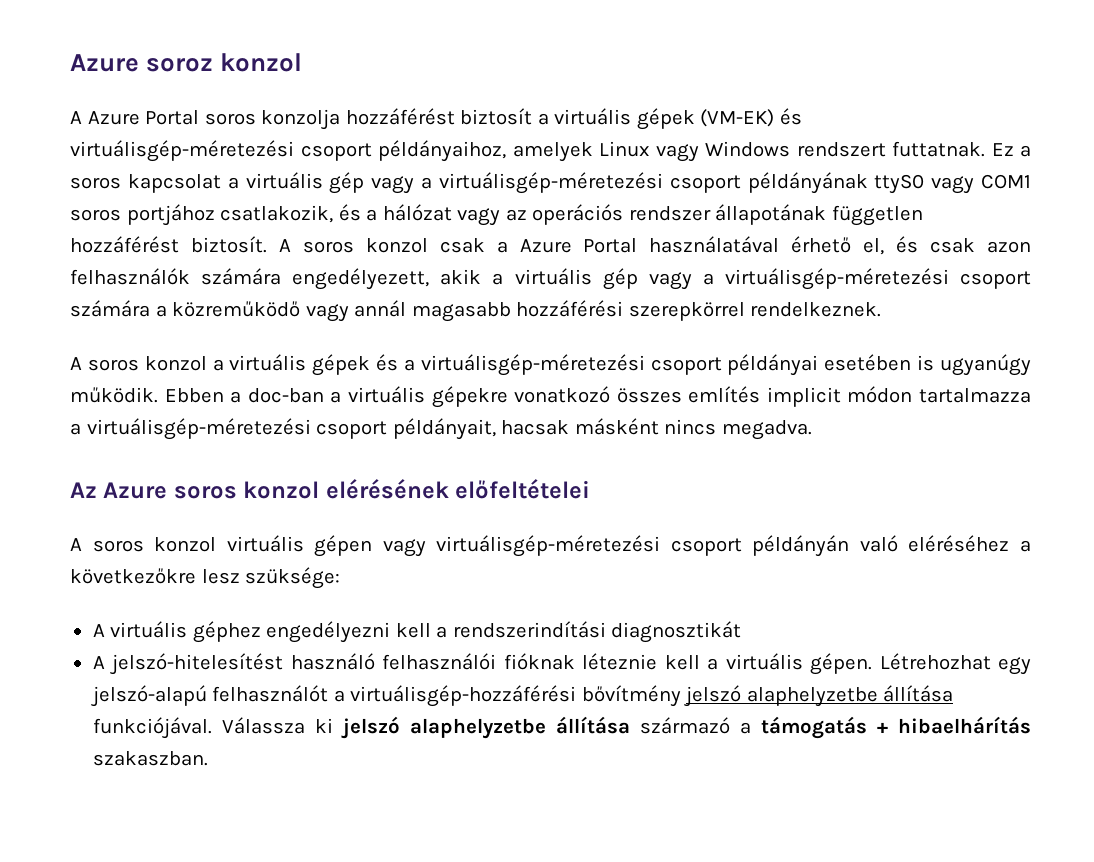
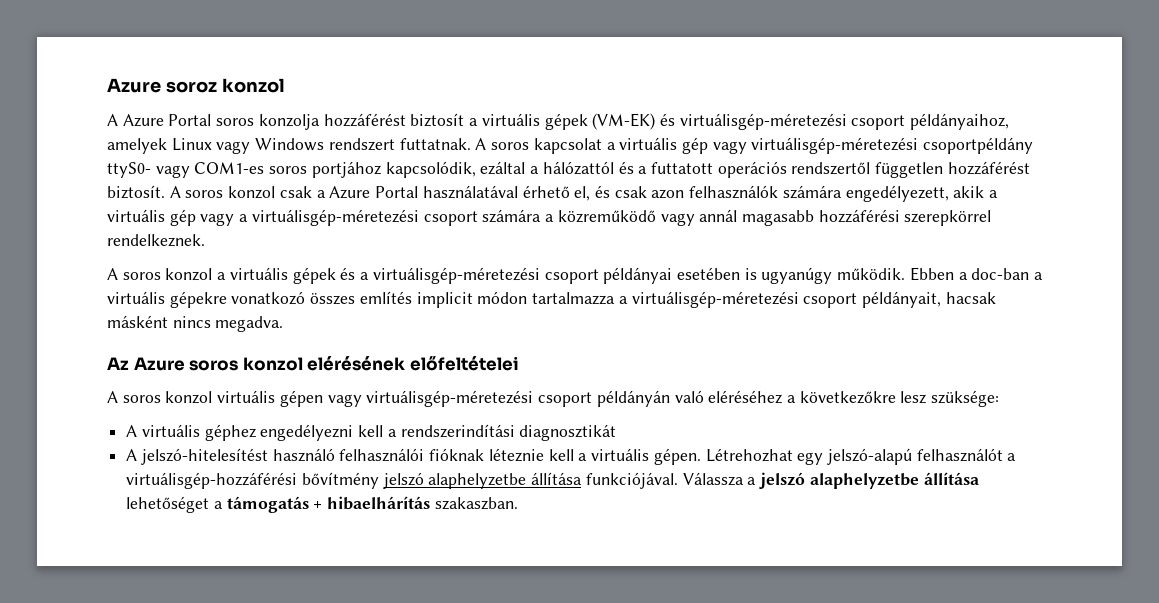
[991,143,1031,157] Ez a -> [475,138,487,150] A
[421,172,1031,194] [70,204,827,226] a virtuálisgép-méretezési csoport példányának ttyS0 vagy COM1 soros portjához csatlakozik, és a hálózat vagy az operációs rendszer állapotának -> [751,137,1034,154] [107,161,871,178] virtuálisgép-méretezési csoportpéldány ttyS0- vagy COM1-es soros portjához kapcsolódik, ezáltal a hálózattól és a futtatott operációs rendszertől
[314,716,730,739] ki jelszó alaphelyzetbe állítása származó -> [747,472,979,489] [126,496,210,513] a jelszó alaphelyzetbe állítása lehetőséget

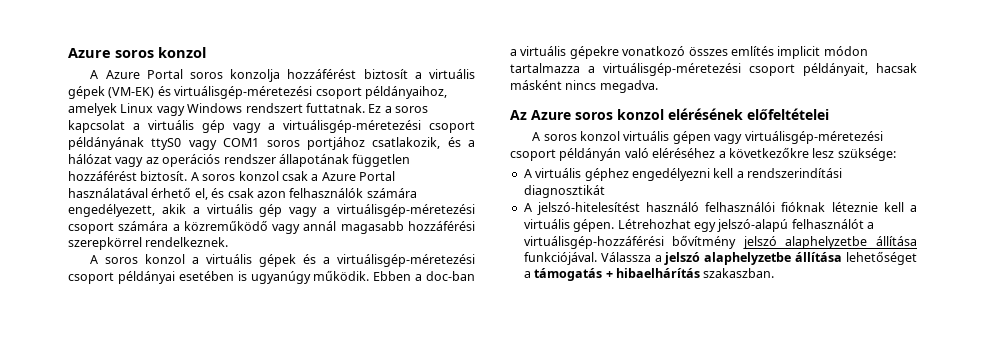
[107,78,217,93] Azure soroz -> [68,48,154,58] Azure soros
[475,138,487,150] A -> [368,104,392,113] Ez a
[751,137,1034,154] [107,161,871,178] virtuálisgép-méretezési csoportpéldány ttyS0- vagy COM1-es soros portjához kapcsolódik, ezáltal a hálózattól és a futtatott operációs rendszertől -> [268,120,475,133] [68,137,475,150] [68,154,349,167] a virtuálisgép-méretezési csoport példányának ttyS0 vagy COM1 soros portjához csatlakozik, és a hálózat vagy az operációs rendszer állapotának

